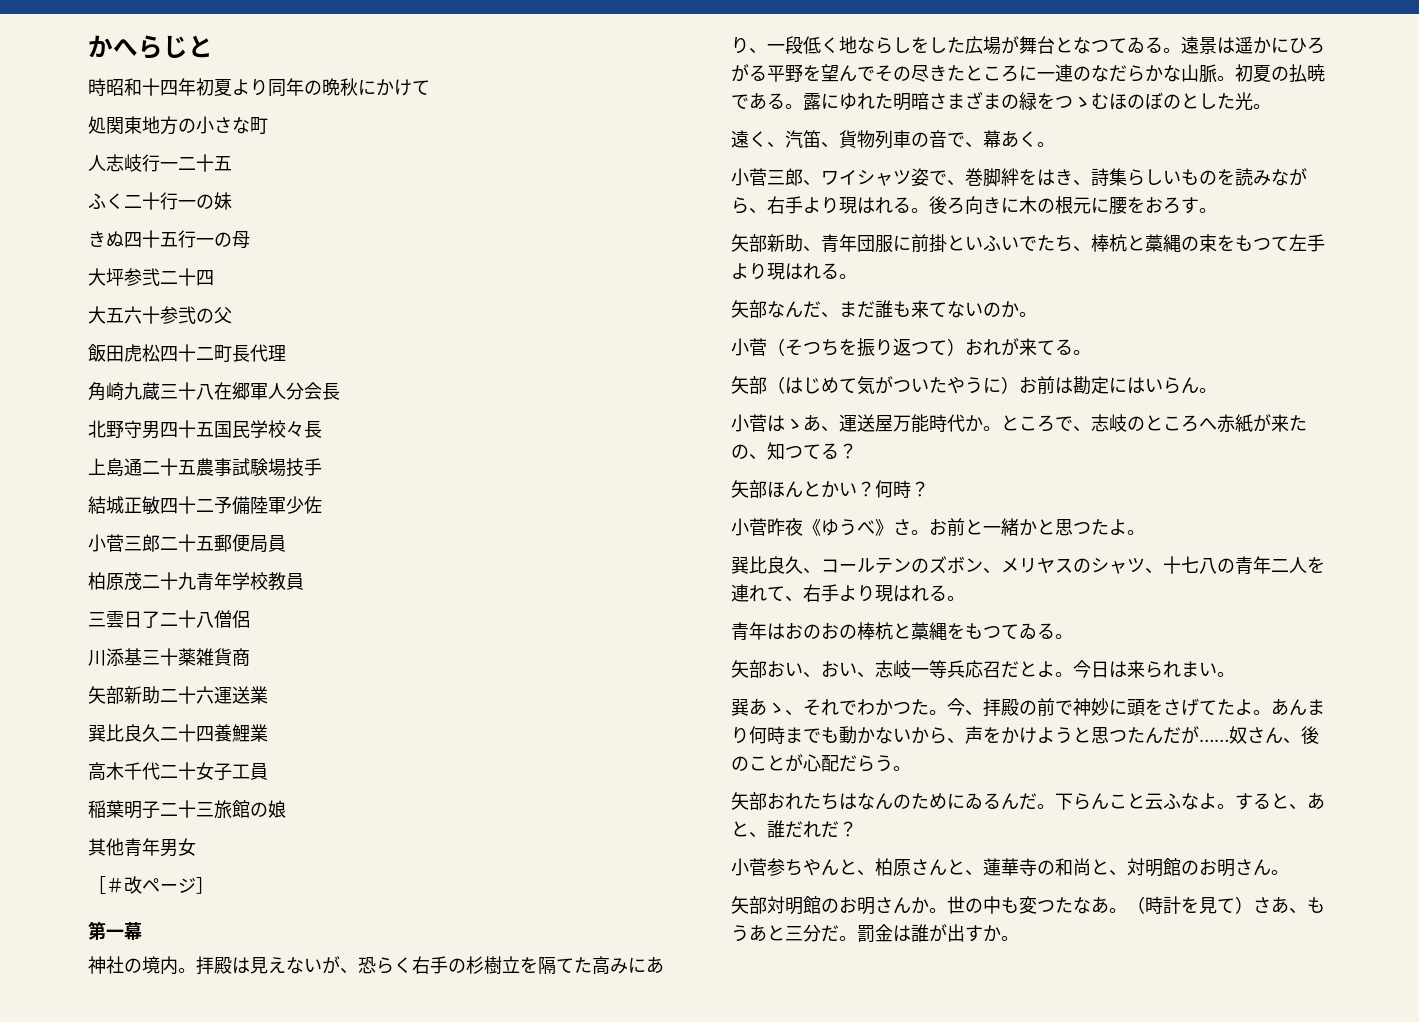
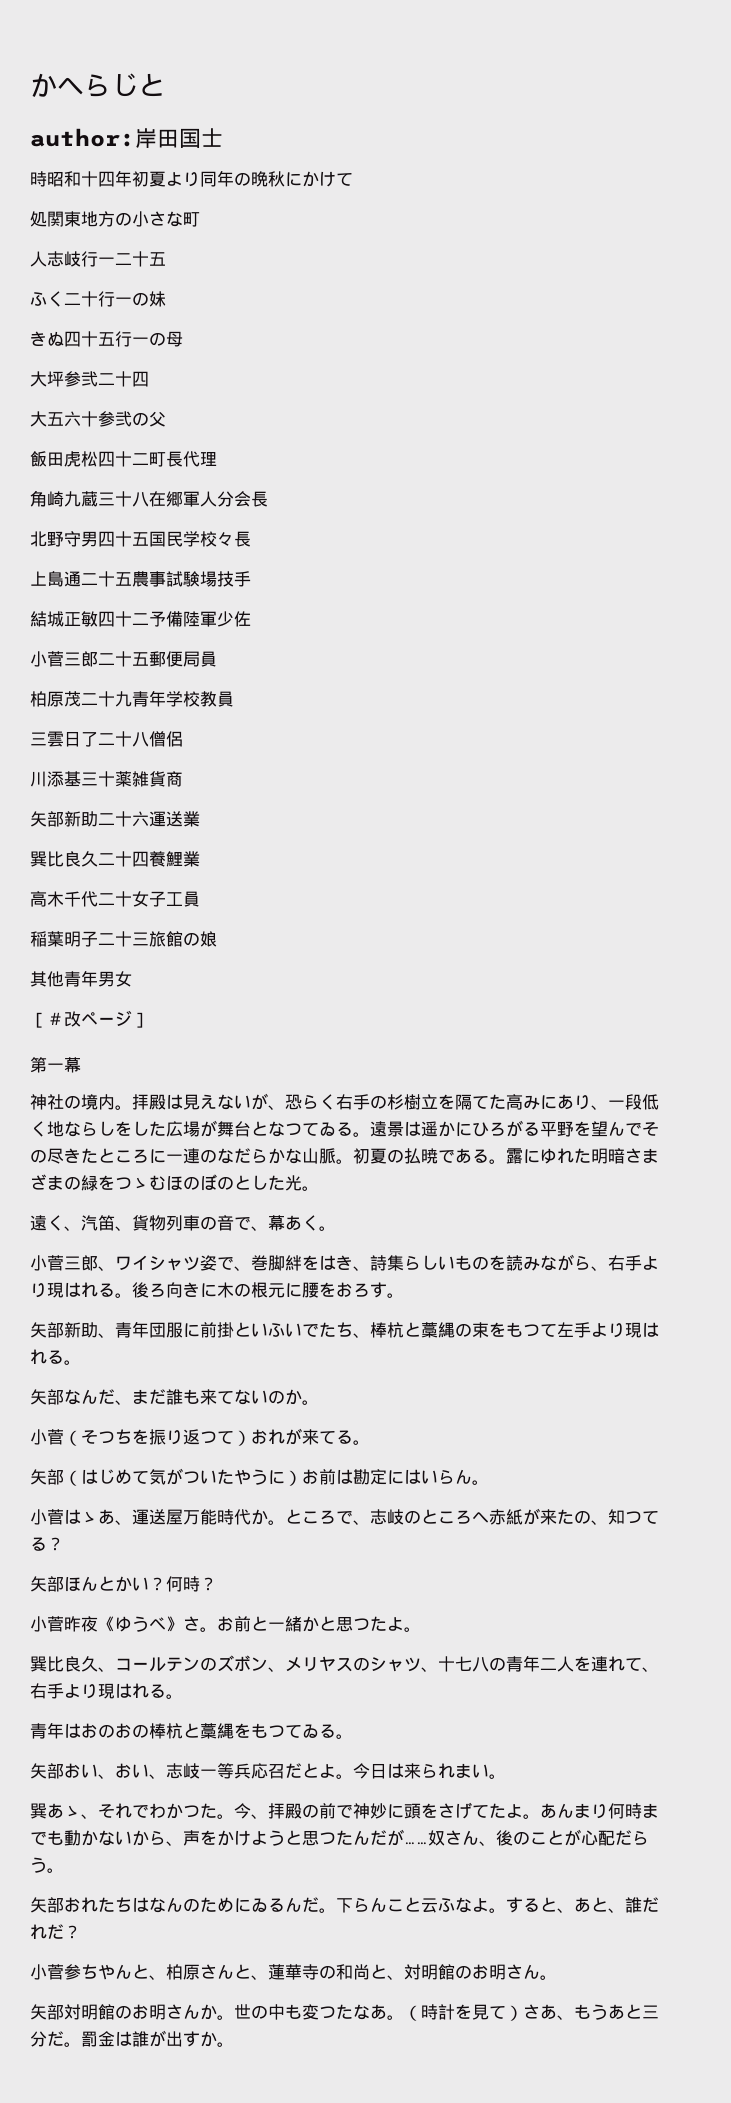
(213, 46) none -> [30,128,223,148] // author:岸田国士

